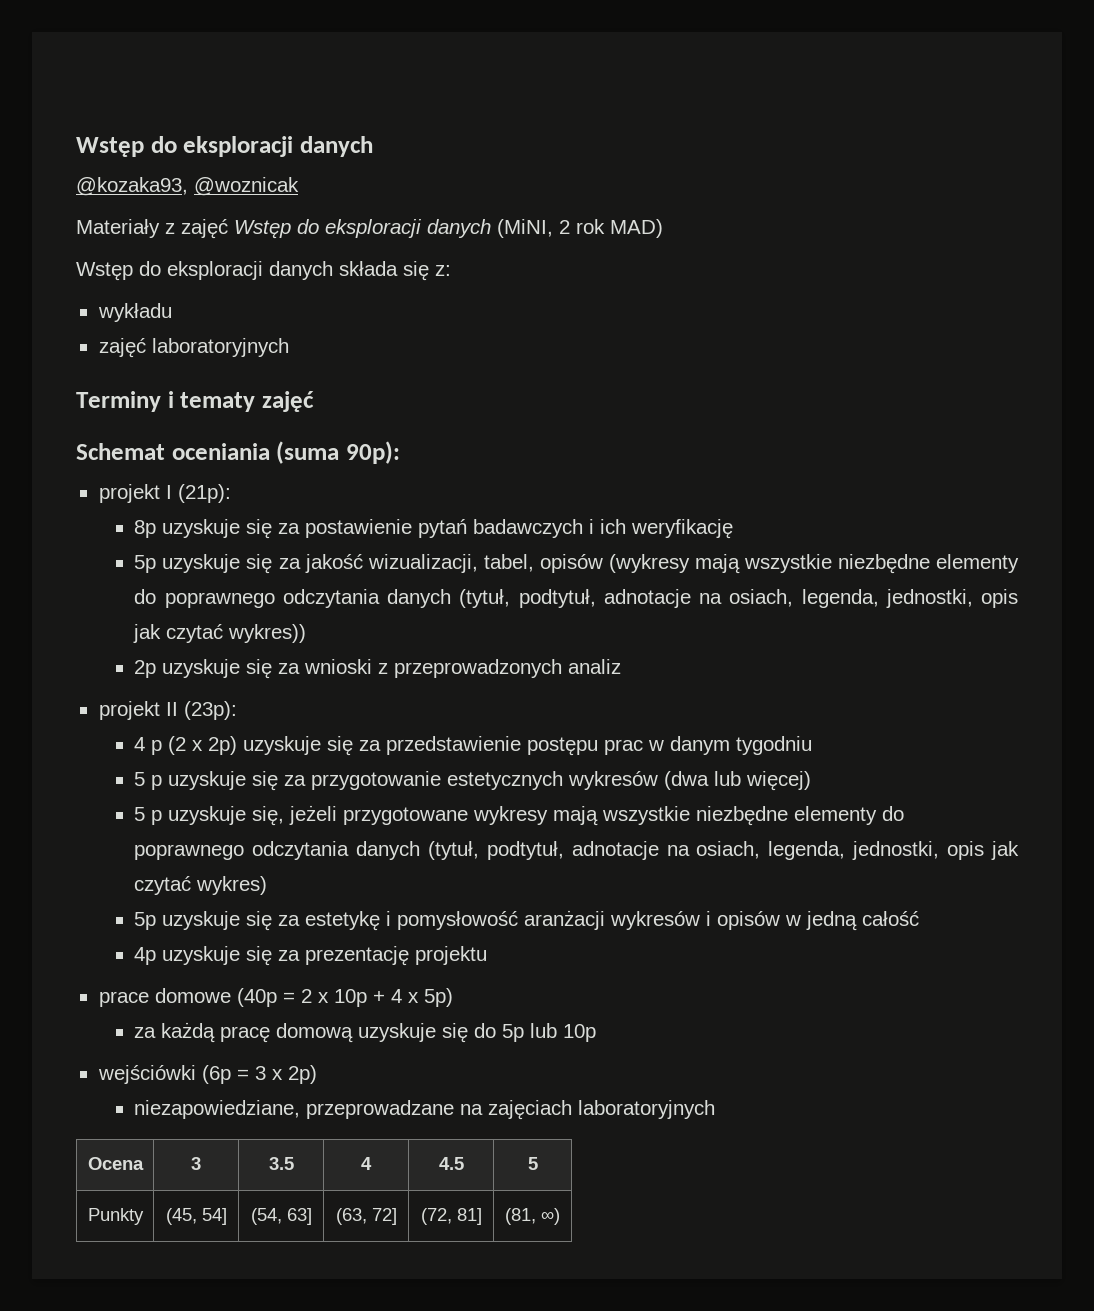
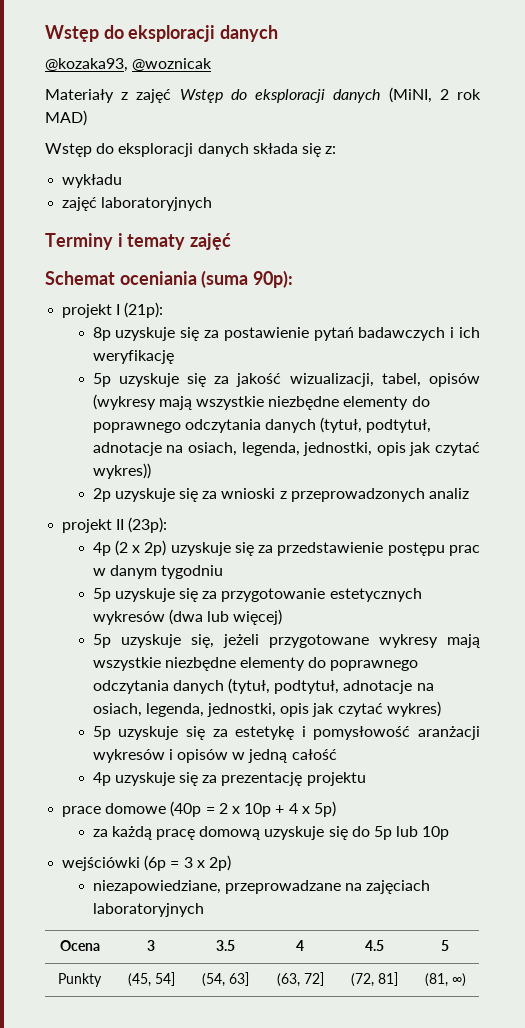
[134,737,163,755] 4 p -> [92,542,111,556] 4p
[134,772,163,790] 5 p -> [92,588,111,602] 5p
[134,807,163,825] 5 p -> [92,634,111,648] 5p

